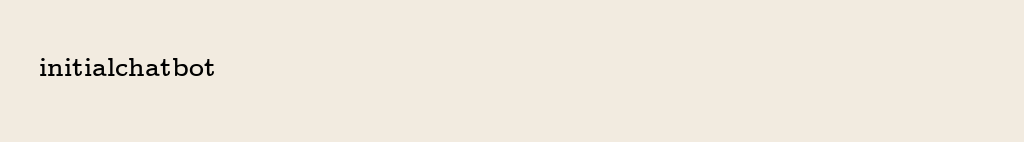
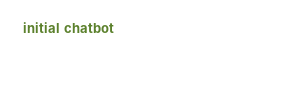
[39,58,216,76] initialchatbot -> [23,22,114,33] initial chatbot

